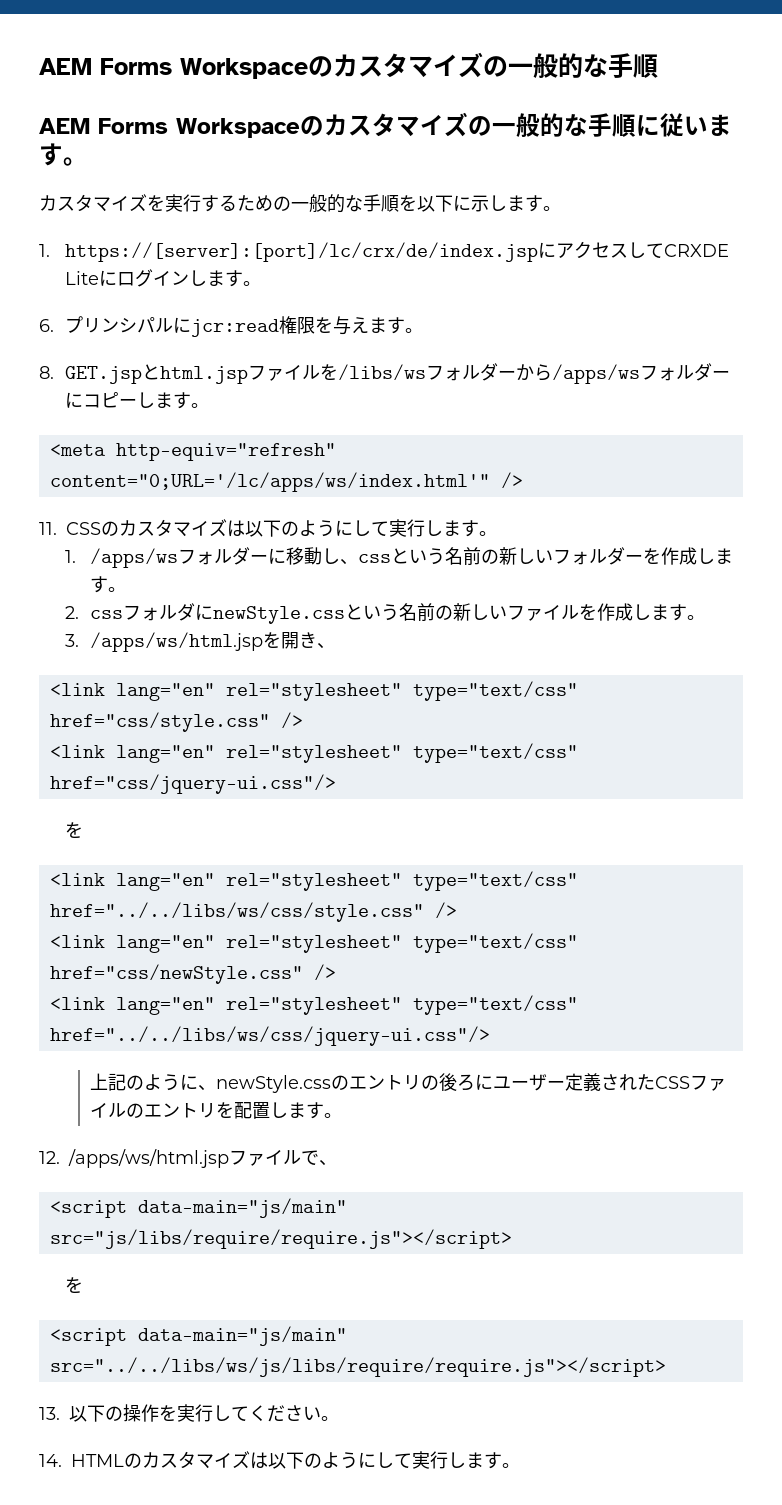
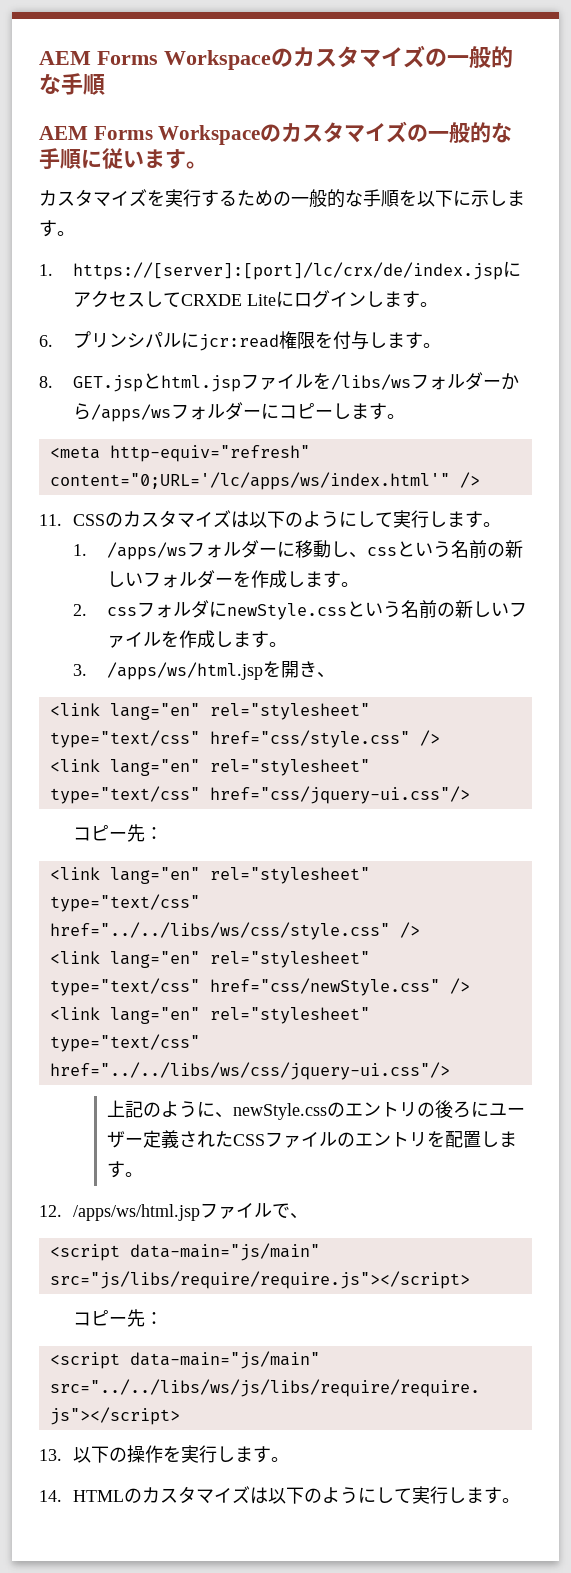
[332,316,369,335] 与え -> [332,331,387,350] 付与し
[64,822,83,838] を -> [72,824,163,842] コピー先：
[64,1277,83,1293] を -> [72,1309,163,1327] コピー先：
[231,1405,321,1422] てください -> [234,1446,271,1463] ます

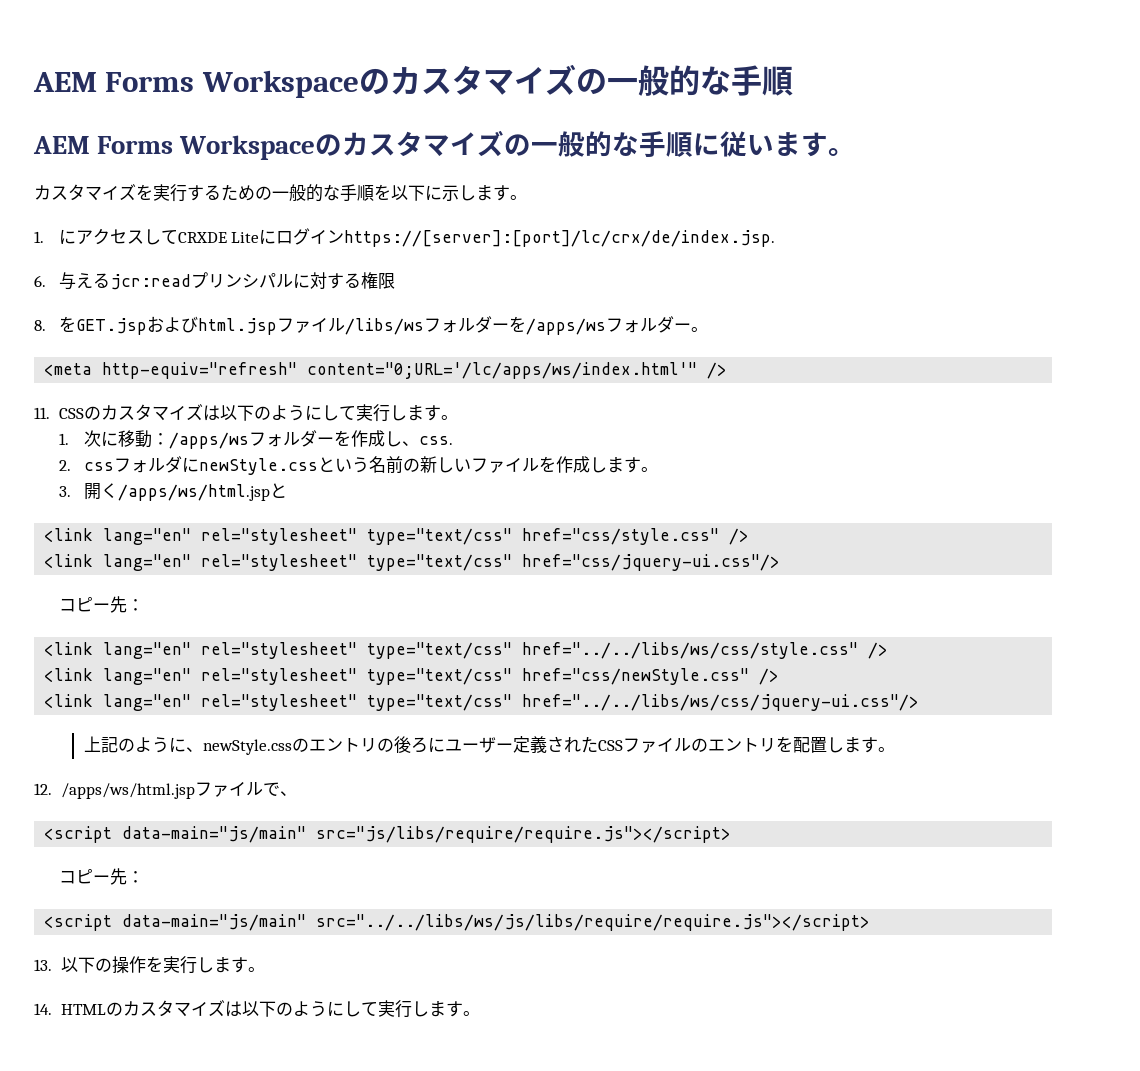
[72,262,503,280] https://[server]:[port]/lc/crx/de/index.jsp -> (44, 237) none
[365,291,438,308] します。 -> [344,230,776,247] https://[server]:[port]/lc/crx/de/index.jsp.
(53, 341) none -> [58,272,191,290] 与えるjcr:read
[198,334,279,351] jcr:read -> [309,272,361,289] 対する
[314,331,441,350] [39,373,161,392] を付与します。 // 8. GET.jspと -> [34,316,198,335] // 8.をGET.jspおよび
[312,373,331,389] を -> (345, 325) none
[500,373,519,390] [72,402,387,422] から/apps/wsフォルダーにコピーします -> [508,316,691,335] を/apps/wsフォルダー
[106,540,523,560] [106,571,143,587] /apps/wsフォルダーに移動し、cssという名前の新しい -> [83,430,249,449] 次に移動：/apps/ws
[304,571,359,588] ます。 -> [401,436,453,446] 、css.
[106,661,335,680] /apps/ws/html.jspを開き、 -> [83,483,287,501] 開く/apps/ws/html.jspと

